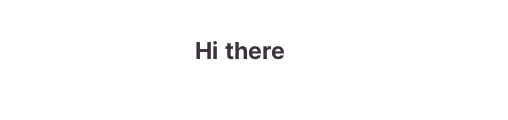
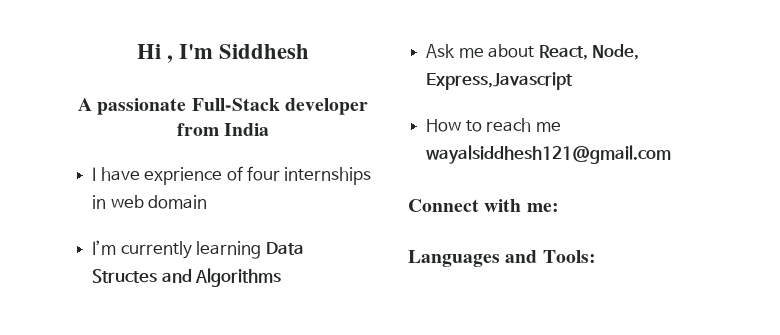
[224,42,285,60] there -> [166,44,310,63] [78,98,368,115] [176,123,270,136] [92,166,372,185] [92,195,208,209] [92,240,304,259] [92,268,282,287] [426,44,639,60] [426,72,574,90] [426,118,561,132] [426,145,672,164] [408,199,559,212] [408,250,596,267] , I'm Siddhesh // A passionate Full-Stack developer from India // I have exprience of four internships in web domain // I’m currently learning Data Structes and Algorithms // Ask me about React, Node, Express,Javascript // How to reach me wayalsiddhesh121@gmail.com // Connect with me: // Languages and Tools:

